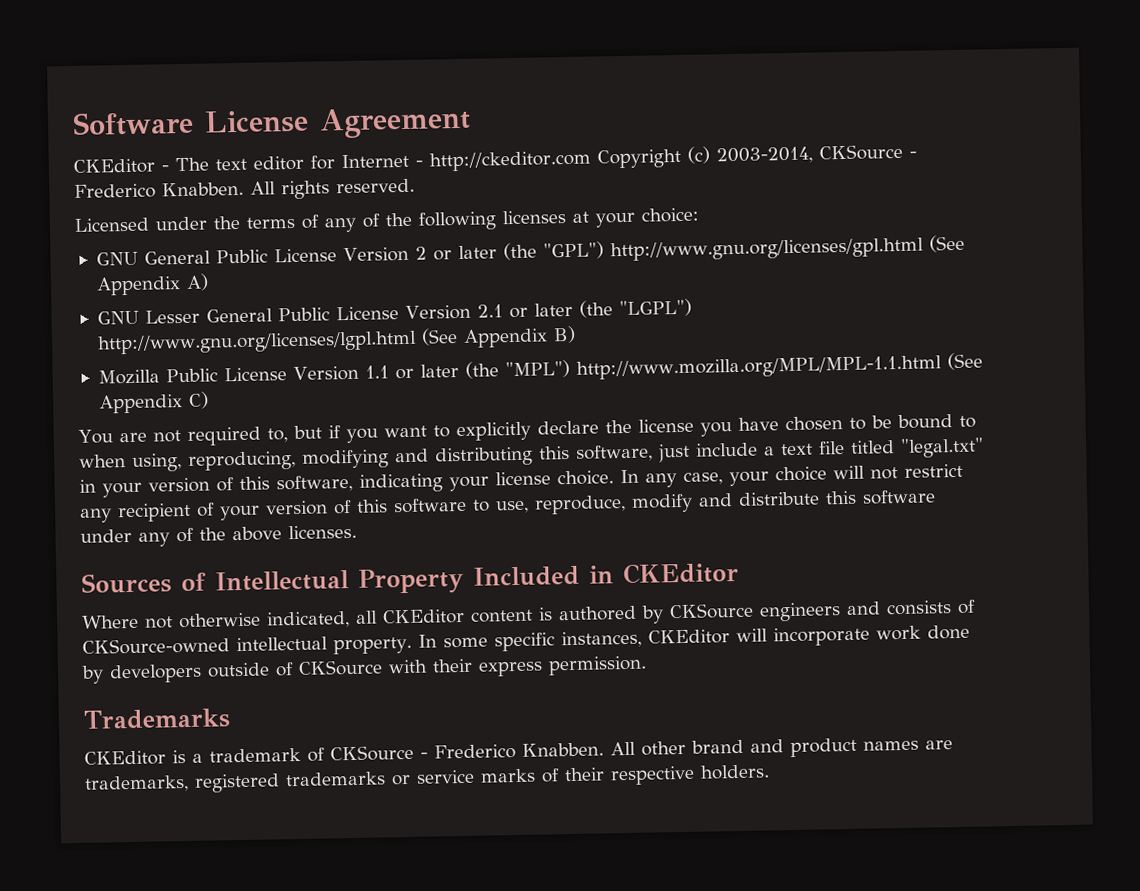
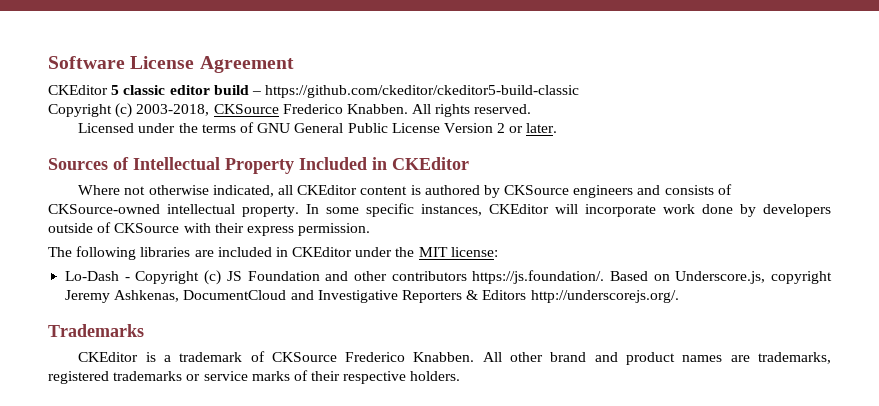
[161,143,917,172] - The text editor for Internet - http://ckeditor.com Copyright (c) 2003-2014, CKSource - -> [111,85,580,98] [48,103,279,118] 5 classic editor build – https://github.com/ckeditor/ckeditor5-build-classic // Copyright (c) 2003-2018, CKSource
[324,207,699,233] any of the following licenses at your choice: // -> (254, 127) none
[457,234,965,262] [95,273,209,296] [96,298,692,325] [96,325,576,355] [97,352,983,385] [98,391,209,414] [78,414,976,446] [79,437,984,472] [79,463,963,498] [80,489,936,523] [80,524,357,547] later (the "GPL") http://www.gnu.org/licenses/gpl.html (See Appendix A) // GNU Lesser General Public License Version 2.1 or later (the "LGPL") http://www.gnu.org/licenses/lgpl.html (See Appendix B) // Mozilla Public License Version 1.1 or later (the "MPL") http://www.mozilla.org/MPL/MPL-1.1.html (See Appendix C) // You are not required to, but if you want to explicitly declare the license you have chosen to be bound to when using, reproducing, modifying and distributing this software, just include a text file titled "legal.txt" in your version of this software, indicating your license choice. In any case, your choice will not restrict any recipient of your version of this software to use, reproduce, modify and distribute this software under any of the above licenses. -> [526,123,558,133] later.
(647, 665) none -> [48,246,498,260] [65,270,832,285] [65,290,679,303] // The following libraries are included in CKEditor under the MIT license: // Lo-Dash - Copyright (c) JS Foundation and other contributors https://js.foundation/. Based on Underscore.js, copyright Jeremy Ashkenas, DocumentCloud and Investigative Reporters & Editors http://underscorejs.org/.
[420,752,428,759] - -> (337, 357) none

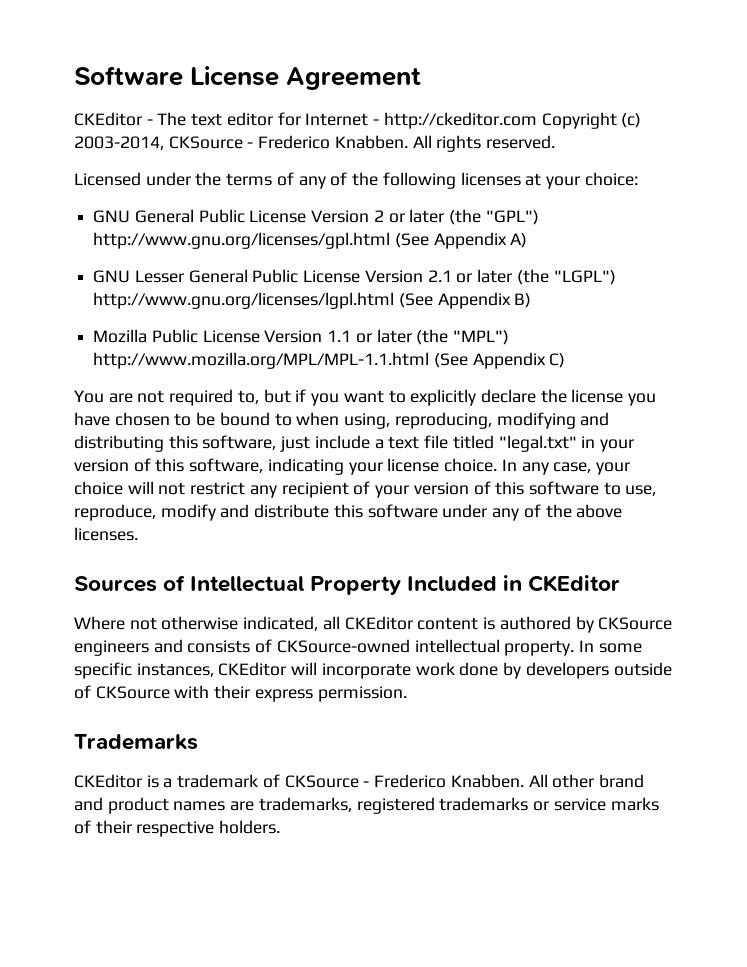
[111,85,580,98] [48,103,279,118] 5 classic editor build – https://github.com/ckeditor/ckeditor5-build-classic // Copyright (c) 2003-2018, CKSource -> [146,112,642,129] [74,136,254,150] - The text editor for Internet - http://ckeditor.com Copyright (c) 2003-2014, CKSource -
(254, 127) none -> [298,172,638,189] any of the following licenses at your choice: //
[526,123,558,133] later. -> [409,209,539,225] [93,232,528,249] [93,269,616,285] [93,292,532,309] [93,329,510,345] [93,352,566,369] [74,389,657,406] [74,412,610,429] [74,435,634,452] [74,458,630,475] [74,481,657,498] [74,504,623,521] [74,527,138,541] later (the "GPL") http://www.gnu.org/licenses/gpl.html (See Appendix A) // GNU Lesser General Public License Version 2.1 or later (the "LGPL") http://www.gnu.org/licenses/lgpl.html (See Appendix B) // Mozilla Public License Version 1.1 or later (the "MPL") http://www.mozilla.org/MPL/MPL-1.1.html (See Appendix C) // You are not required to, but if you want to explicitly declare the license you have chosen to be bound to when using, reproducing, modifying and distributing this software, just include a text file titled "legal.txt" in your version of this software, indicating your license choice. In any case, your choice will not restrict any recipient of your version of this software to use, reproduce, modify and distribute this software under any of the above licenses.
[48,246,498,260] [65,270,832,285] [65,290,679,303] // The following libraries are included in CKEditor under the MIT license: // Lo-Dash - Copyright (c) JS Foundation and other contributors https://js.foundation/. Based on Underscore.js, copyright Jeremy Ashkenas, DocumentCloud and Investigative Reporters & Editors http://underscorejs.org/. -> (407, 694) none
(337, 357) none -> [363,781,370,787] -

